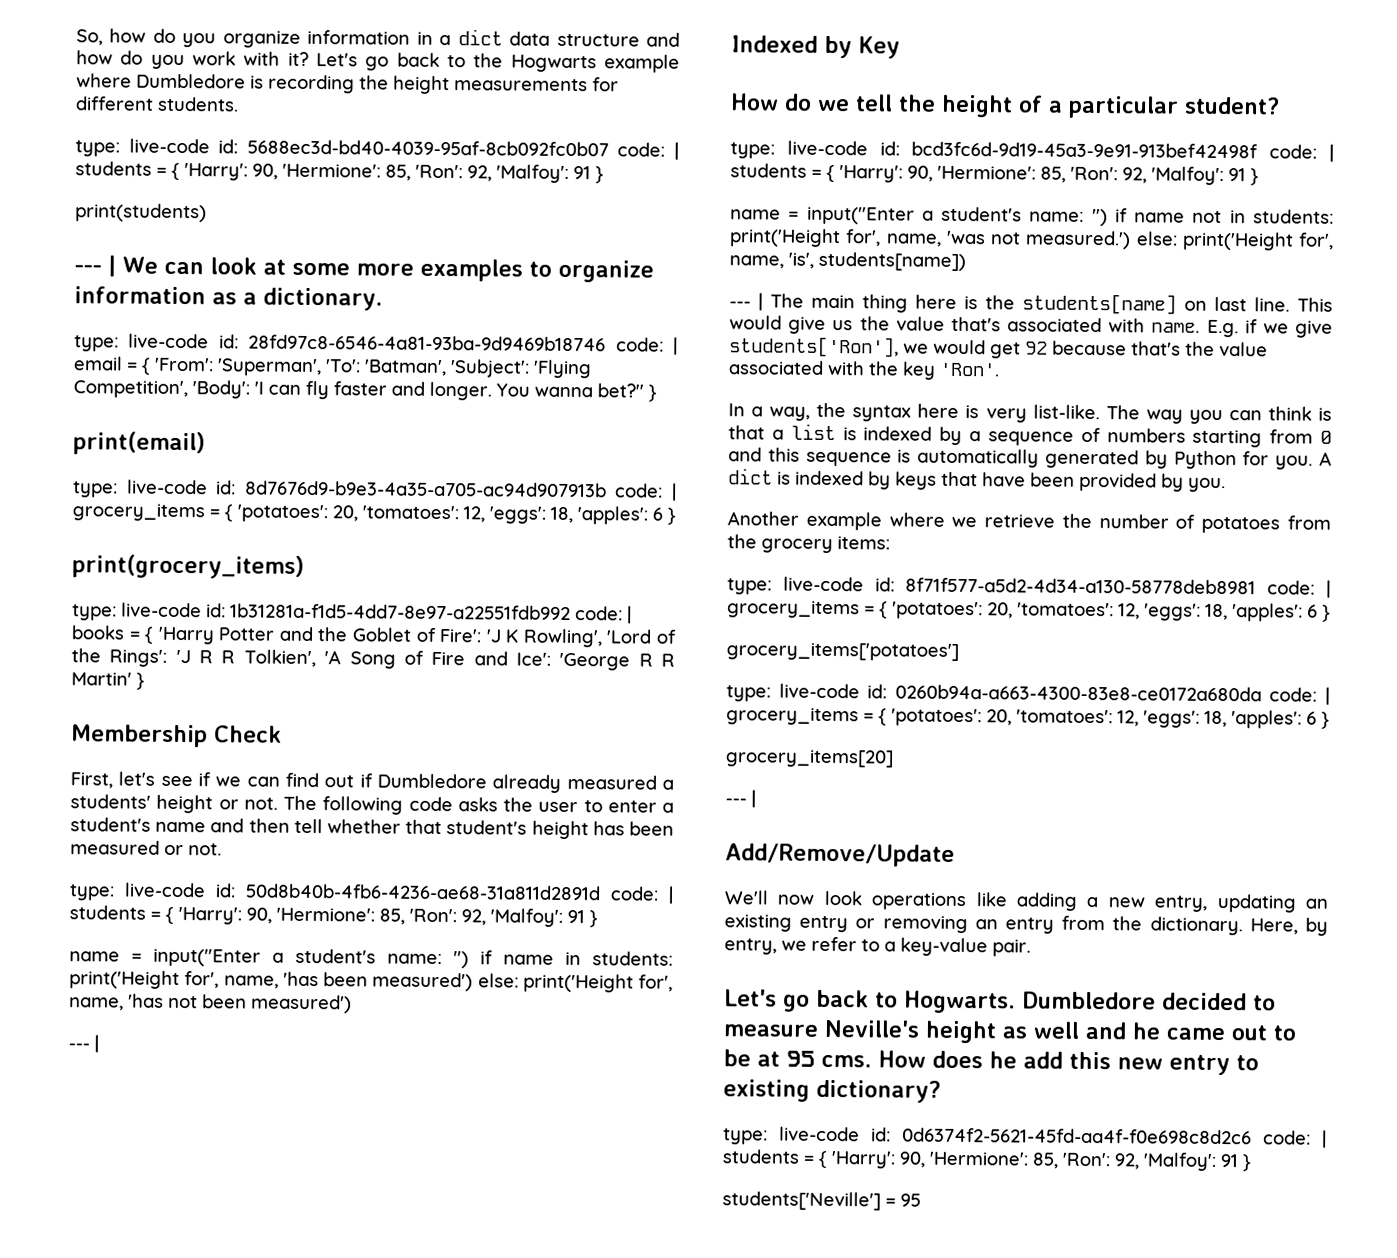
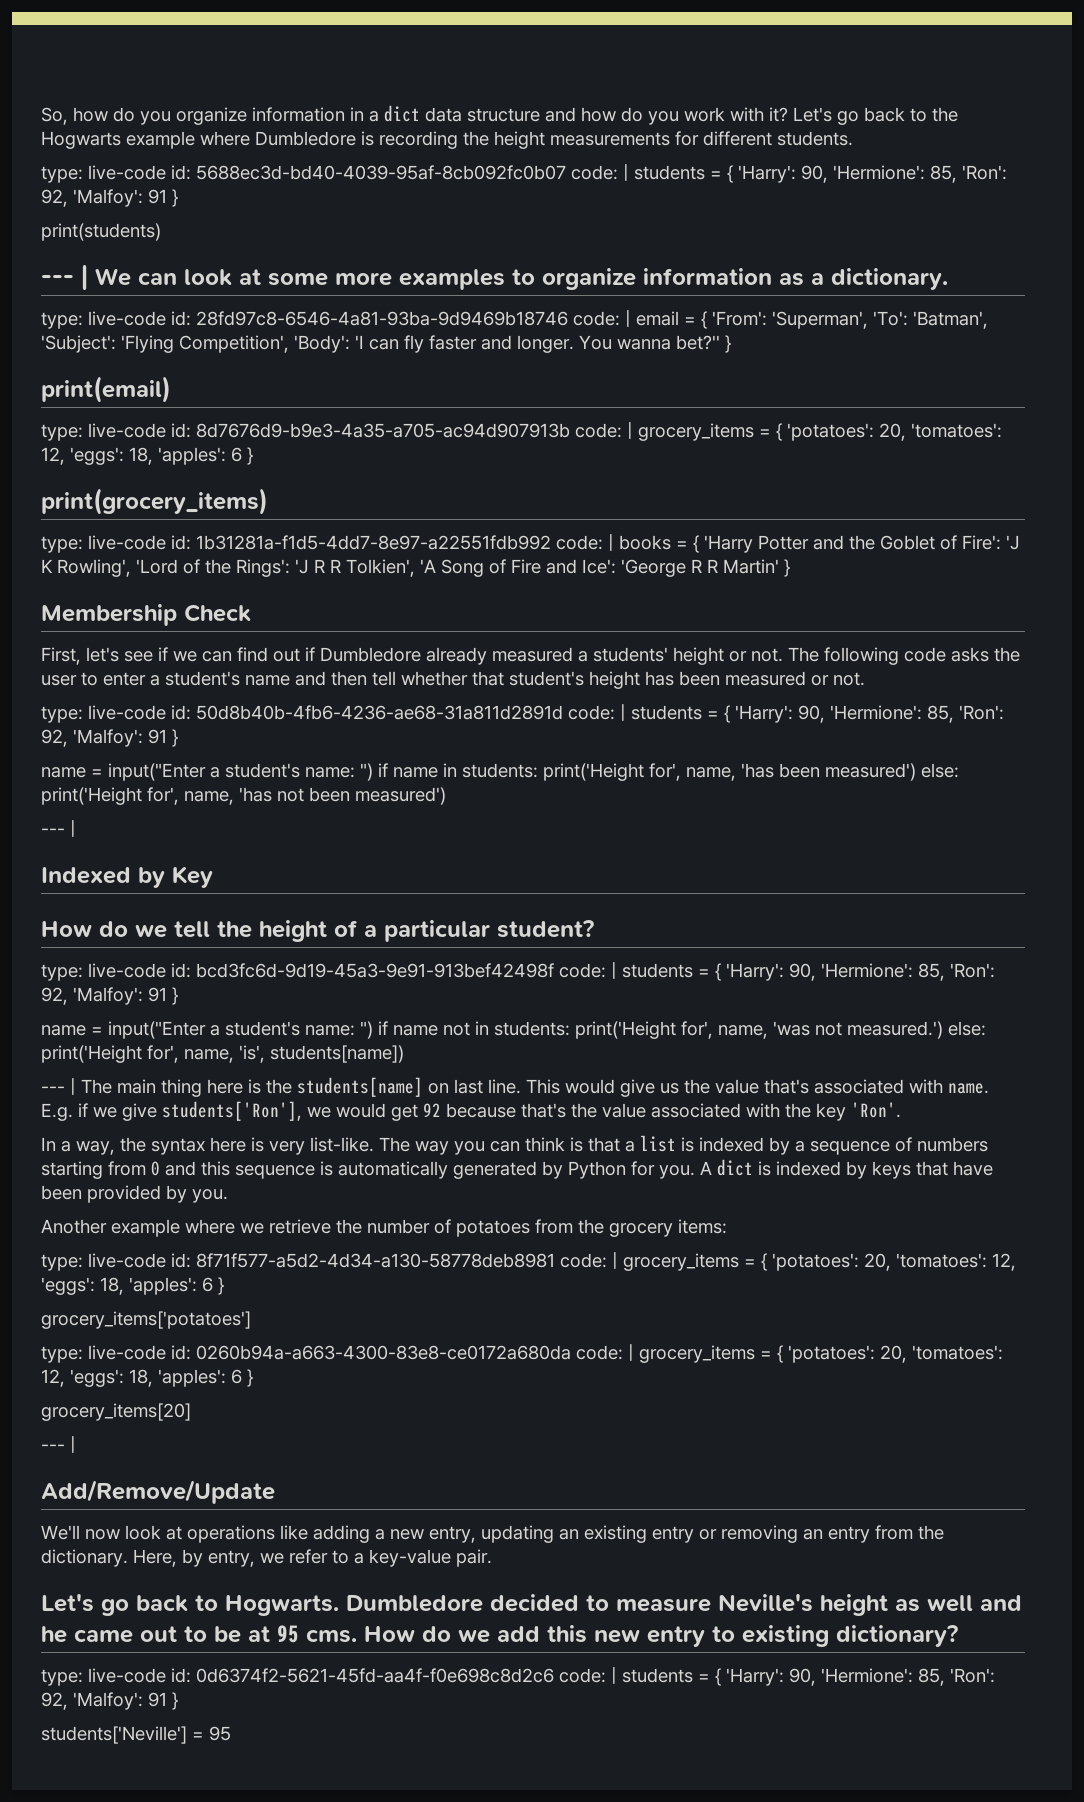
(862, 898) none -> [166,1526,182,1540] at
[932,1050,1017,1069] does he -> [422,1626,490,1643] do we

